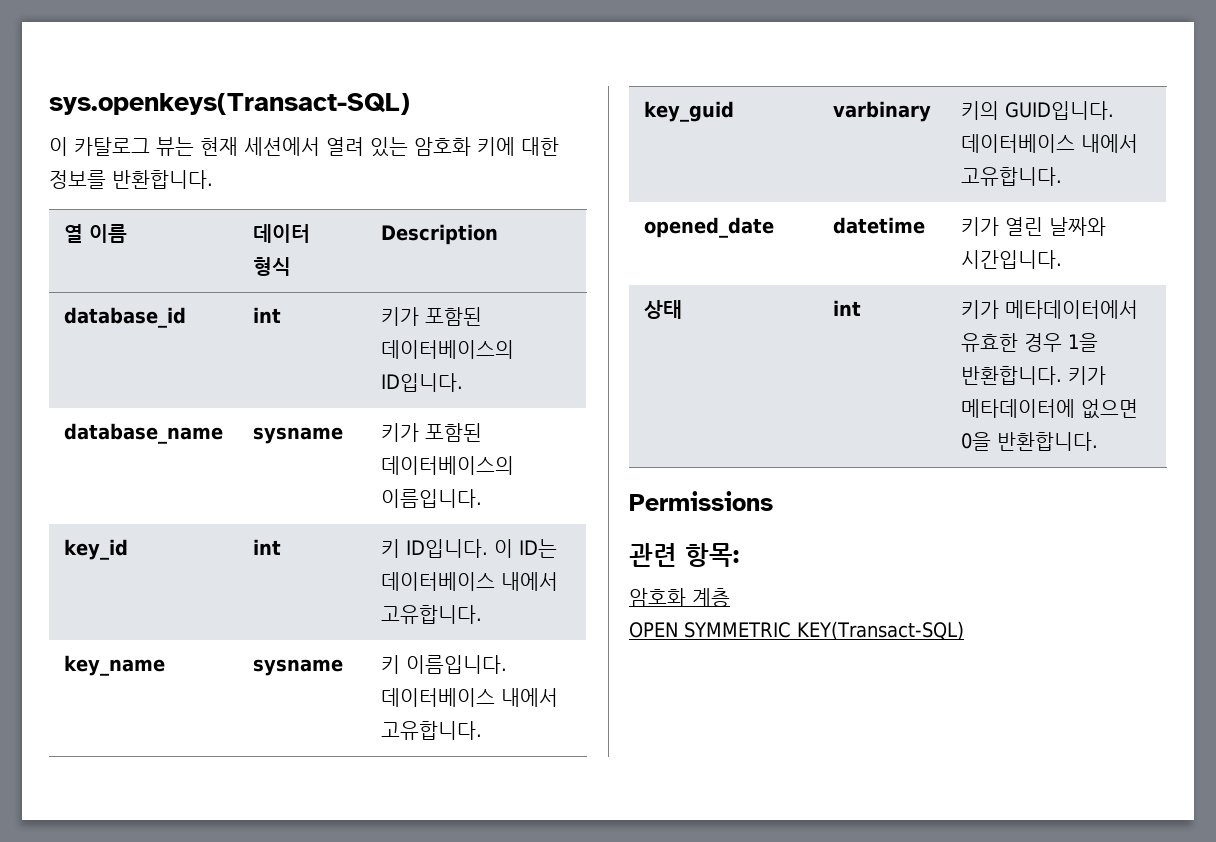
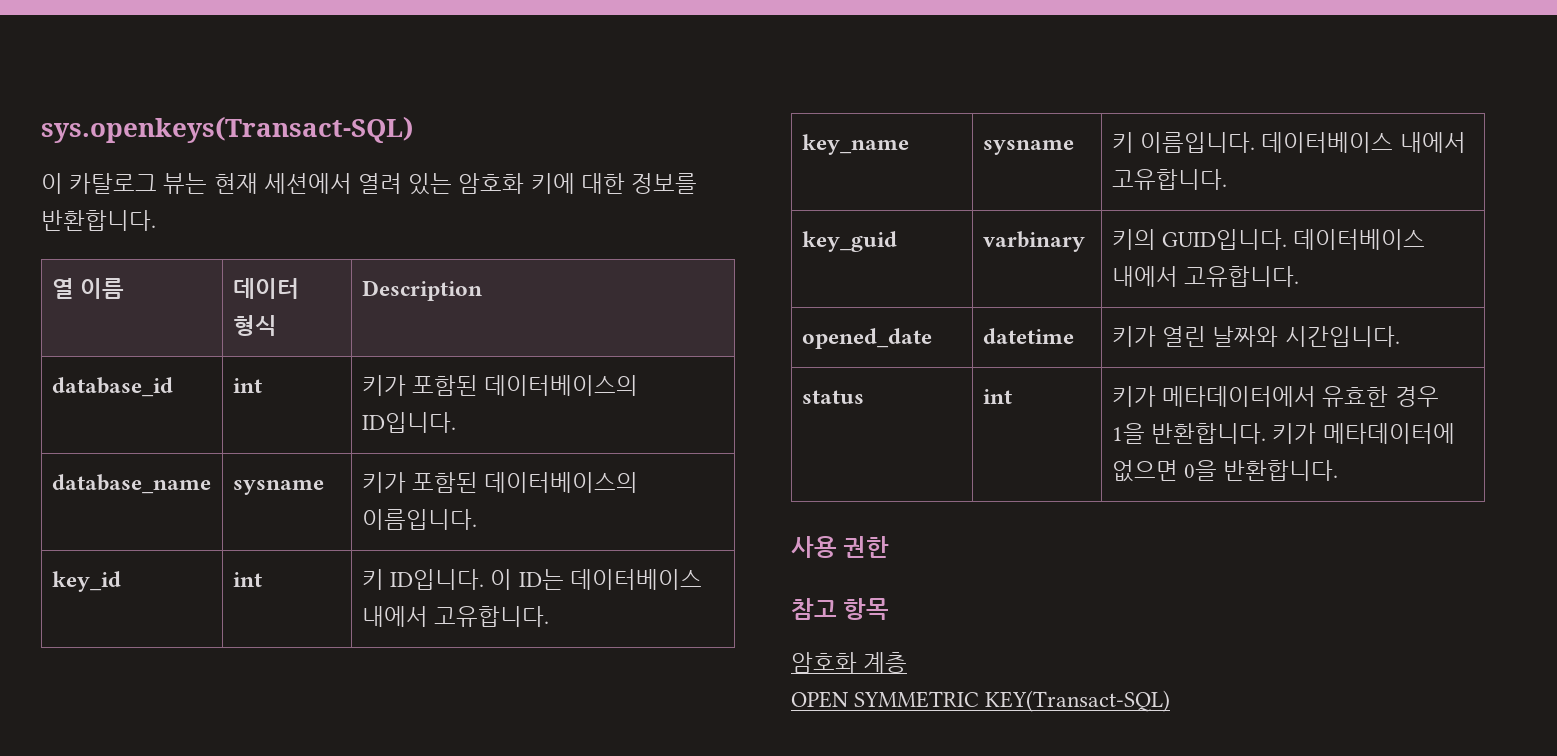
[643,300,682,319] 상태 -> [801,390,864,404] status
[629,491,773,511] [629,543,739,567] Permissions // 관련 항목: -> [791,536,890,558] [791,598,890,620] 사용 권한 // 참고 항목

